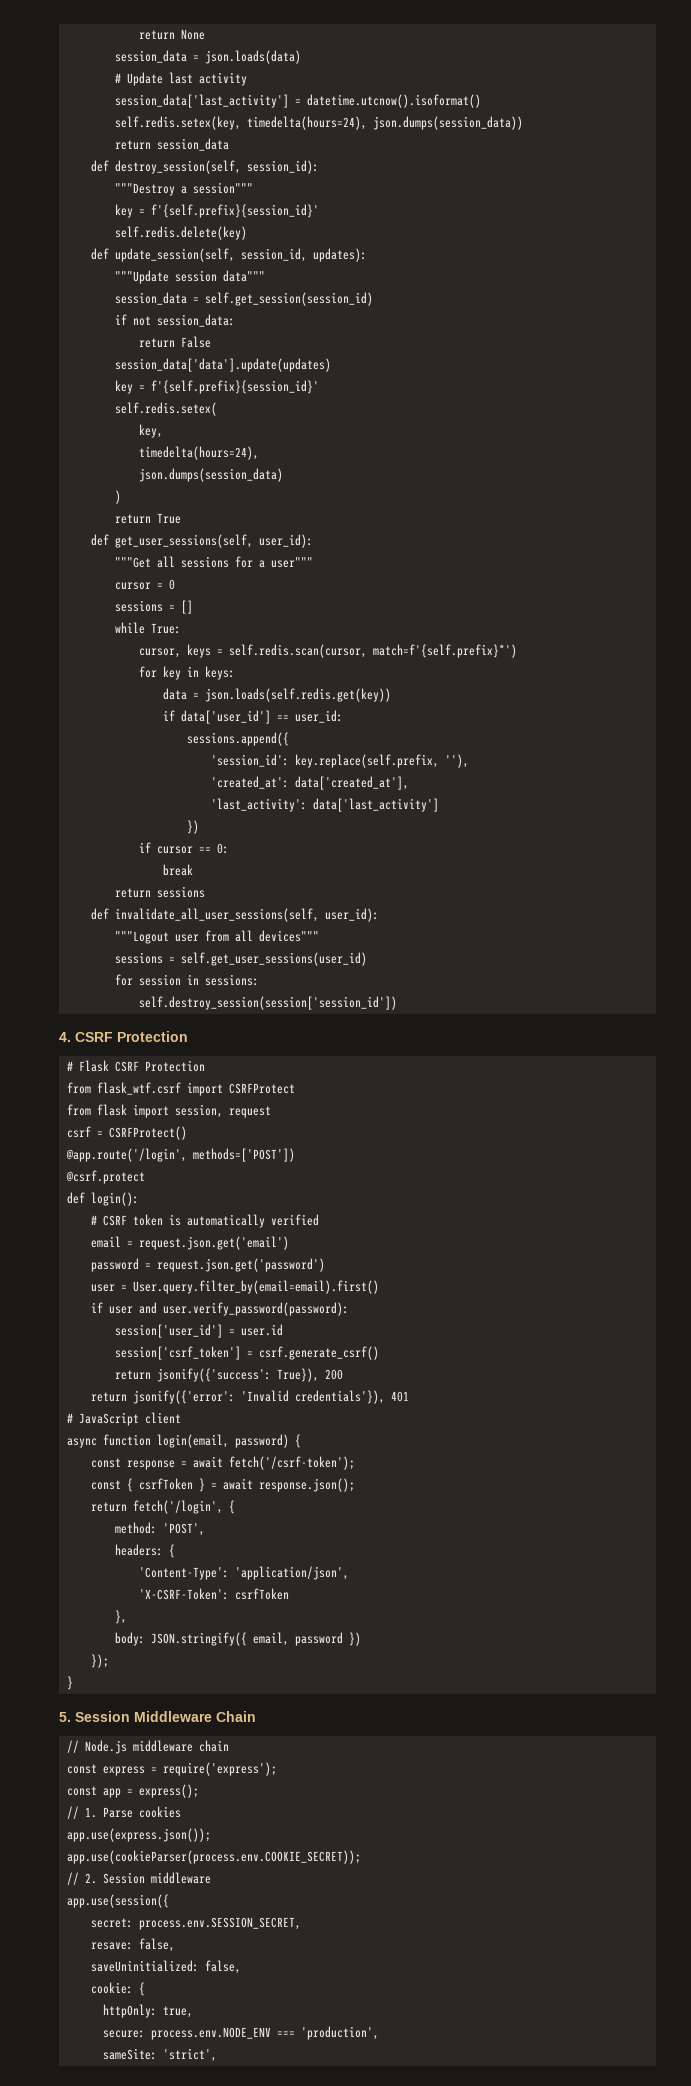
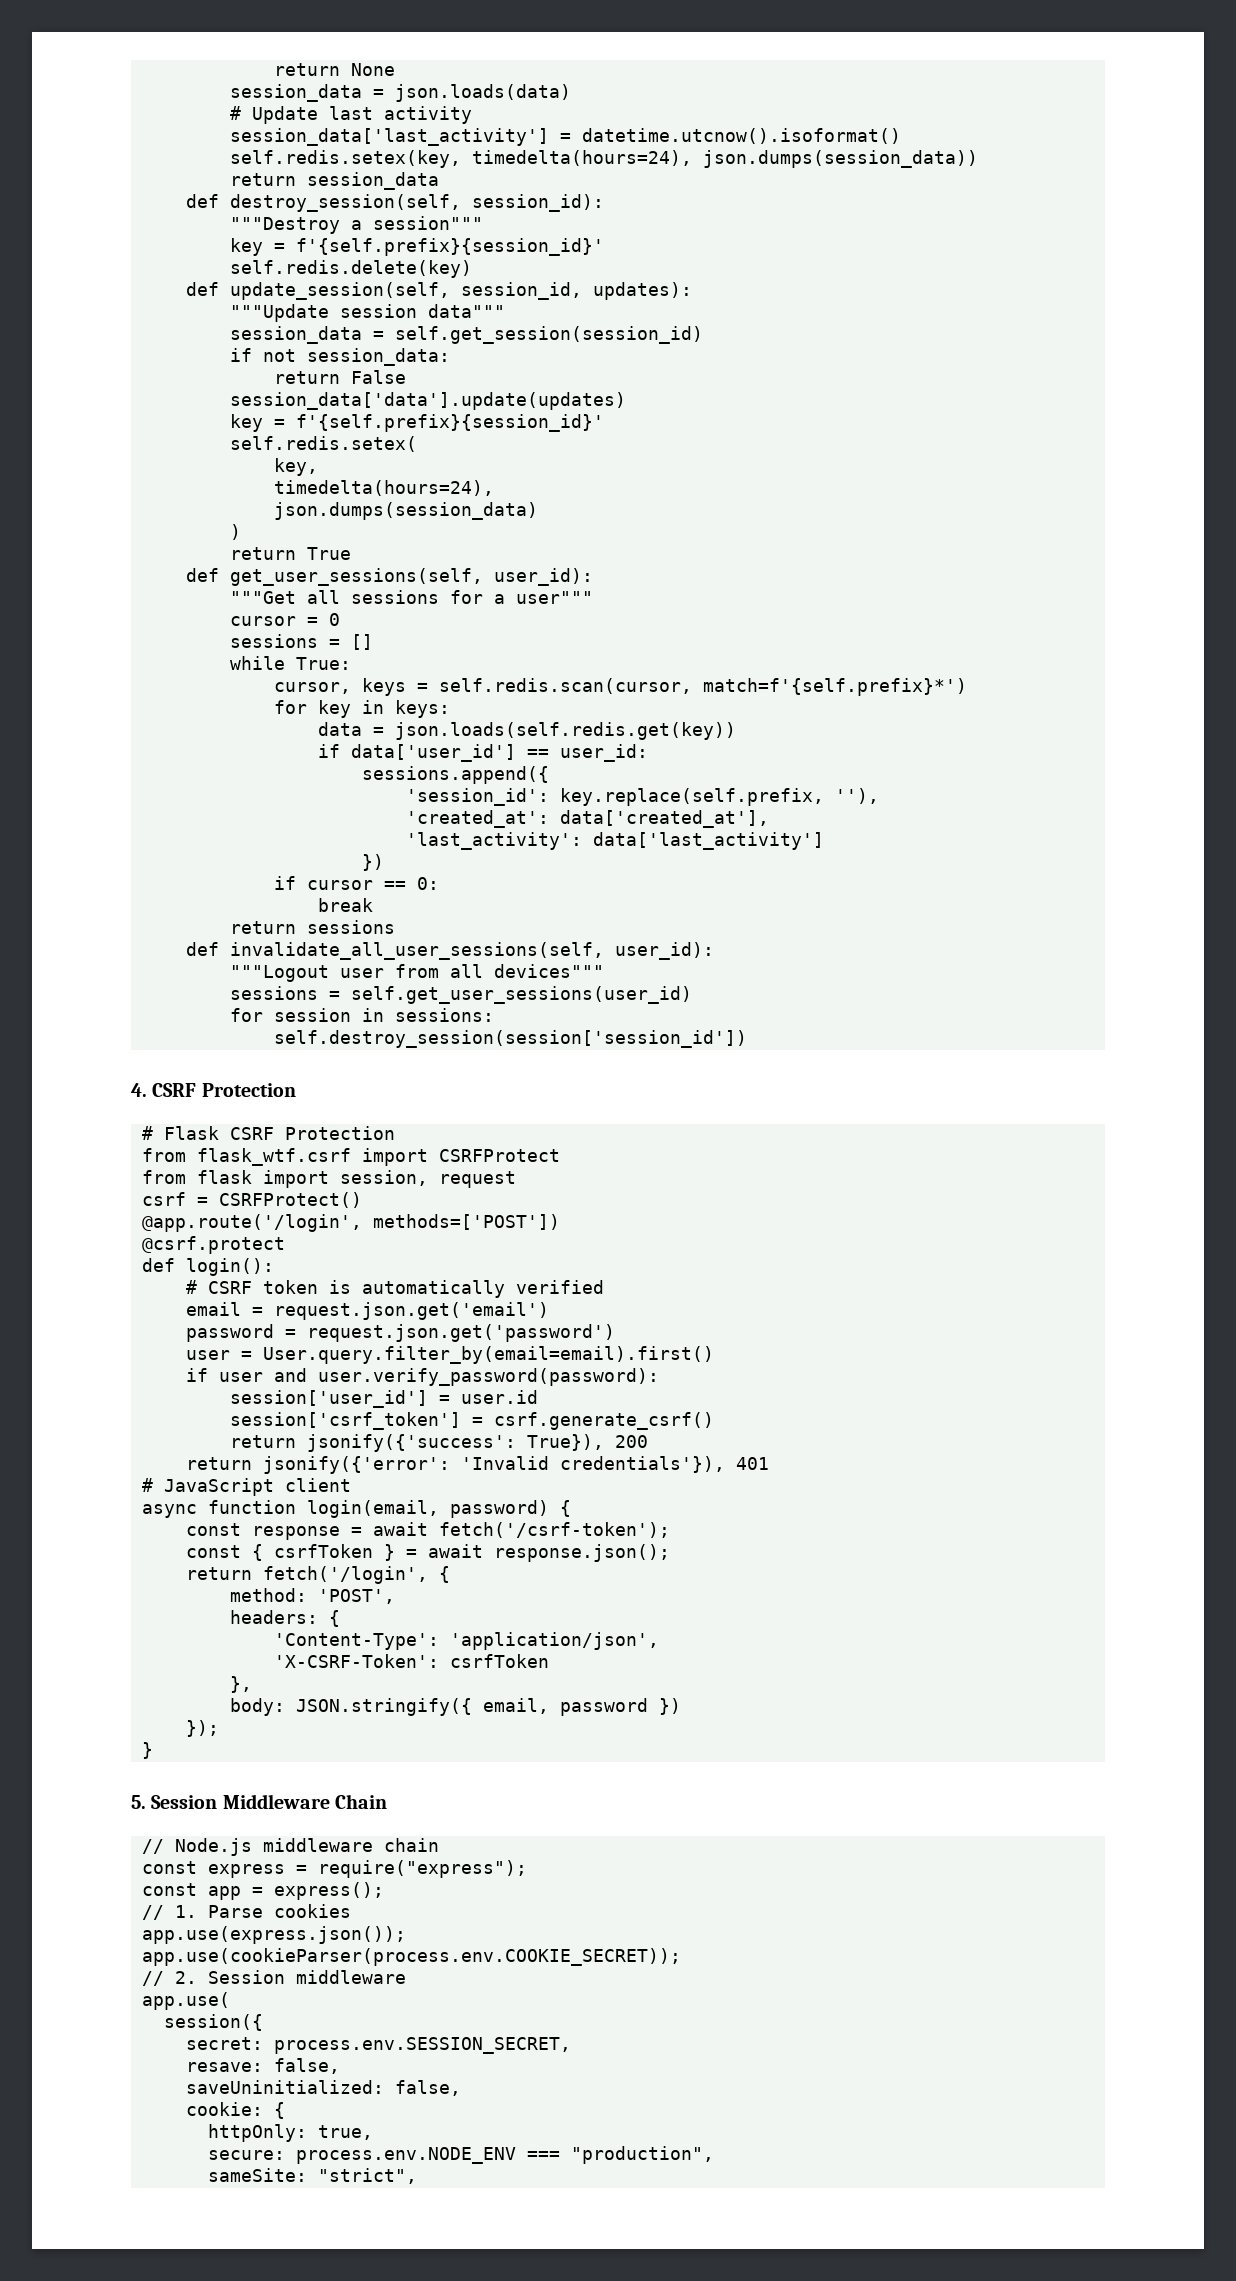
[162,1762,277,1776] require('express'); -> [318,1860,528,1878] require("express");
[66,1894,169,1908] app.use(session({ -> [142,1992,231,2010] [164,2014,264,2031] app.use( // session({
[300,2026,379,2040] 'production', -> [571,2146,715,2164] "production",
[162,2048,217,2062] 'strict', -> [318,2168,418,2184] "strict",

